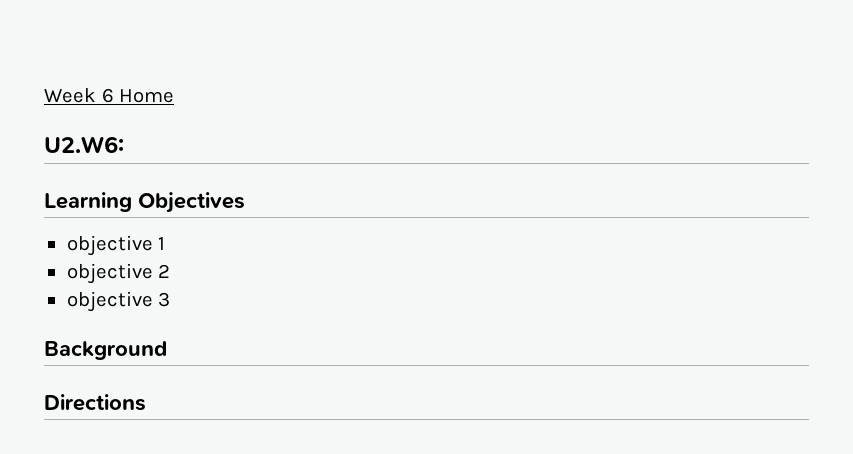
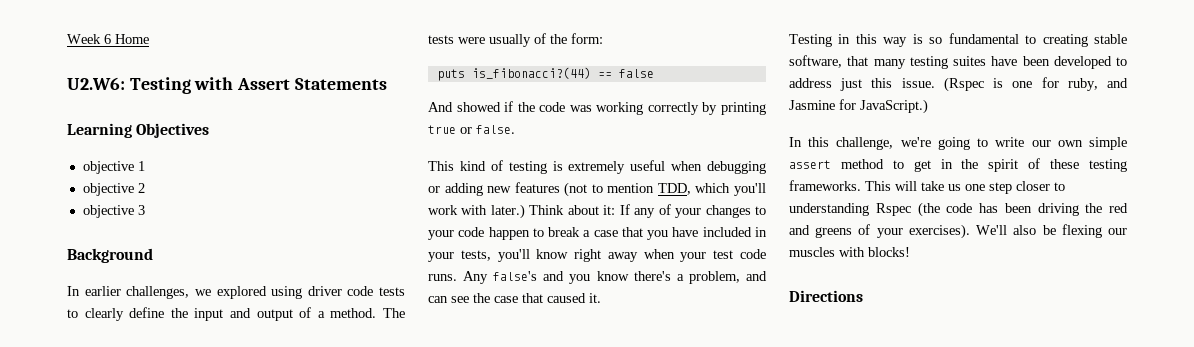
(124, 144) none -> [129,77,387,94] Testing with Assert Statements
(167, 350) none -> [67,286,405,299] [67,307,405,321] [428,33,603,47] [436,67,654,81] [428,101,766,115] [428,125,515,134] [428,160,766,174] [428,182,766,197] [428,204,766,219] [428,227,767,240] [428,249,766,262] [428,271,767,284] [428,293,601,303] [789,33,1127,47] [789,55,1127,69] [789,77,1128,92] [789,99,928,114] [789,137,1127,150] [789,158,1127,172] [789,180,1065,194] [789,202,1128,217] [789,224,1127,239] [789,247,910,257] // In earlier challenges, we explored using driver code tests to clearly define the input and output of a method. The tests were usually of the form: // puts is_fibonacci?(44) == false // And showed if the code was working correctly by printing true or false. // This kind of testing is extremely useful when debugging or adding new features (not to mention TDD, which you'll work with later.) Think about it: If any of your changes to your code happen to break a case that you have included in your tests, you'll know right away when your test code runs. Any false's and you know there's a problem, and can see the case that caused it. // Testing in this way is so fundamental to creating stable software, that many testing suites have been developed to address just this issue. (Rspec is one for ruby, and Jasmine for JavaScript.) // In this challenge, we're going to write our own simple assert method to get in the spirit of these testing frameworks. This will take us one step closer to understanding Rspec (the code has been driving the red and greens of your exercises). We'll also be flexing our muscles with blocks!

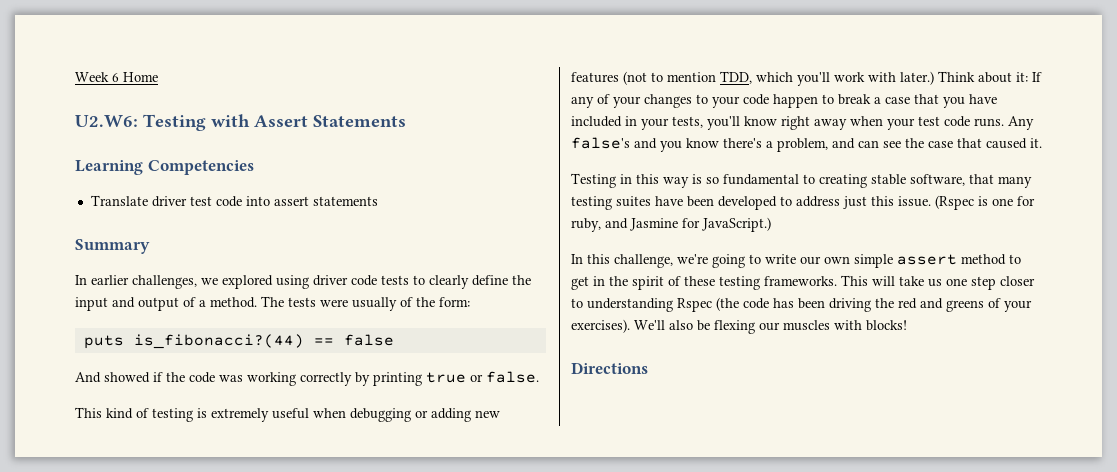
[136,123,210,138] [82,161,145,174] [82,183,145,196] [82,205,145,218] [67,248,153,263] Objectives // objective 1 // objective 2 // objective 3 // Background -> [147,160,254,175] [90,195,378,207] [75,239,150,254] Competencies // Translate driver test code into assert statements // Summary

